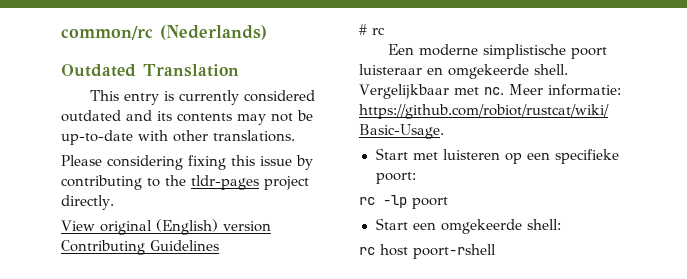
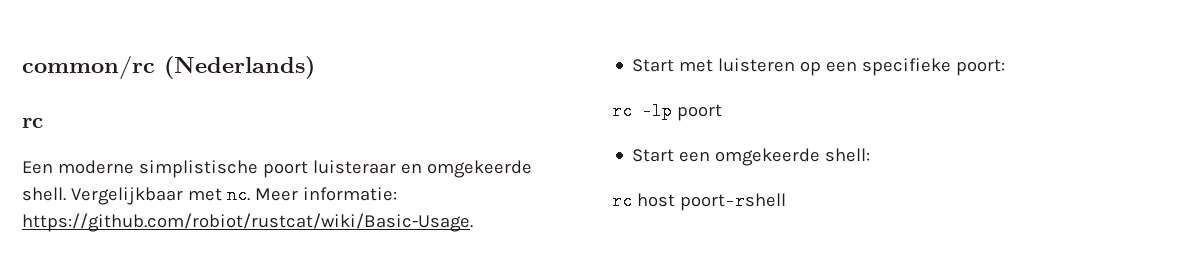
[61,64,239,77] [90,90,316,105] [61,110,313,125] [61,130,295,145] [61,155,313,170] [61,175,309,190] [61,195,114,210] [61,219,271,235] [61,240,219,255] [359,24,367,35] Outdated Translation // This entry is currently considered outdated and its contents may not be up-to-date with other translations. // Please considering fixing this issue by contributing to the tldr-pages project directly. // View original (English) version Contributing Guidelines // # -> (315, 67) none

